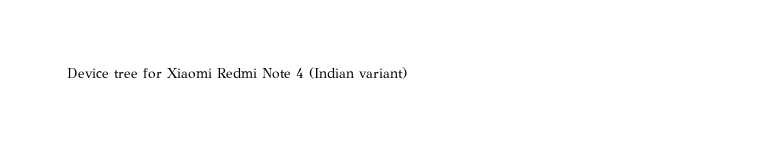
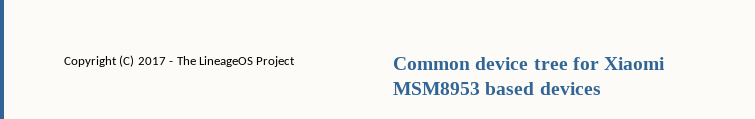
[67,67,407,79] Device tree for Xiaomi Redmi Note 4 (Indian variant) -> [64,55,296,67] [393,57,666,70] [393,82,601,95] Copyright (C) 2017 - The LineageOS Project // Common device tree for Xiaomi MSM8953 based devices

